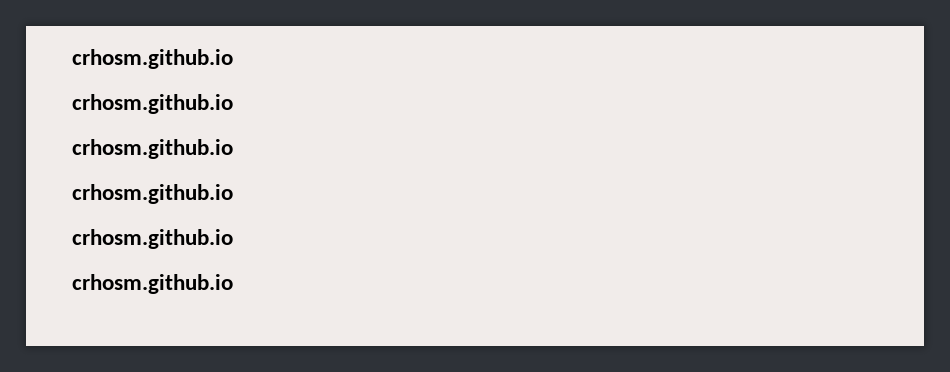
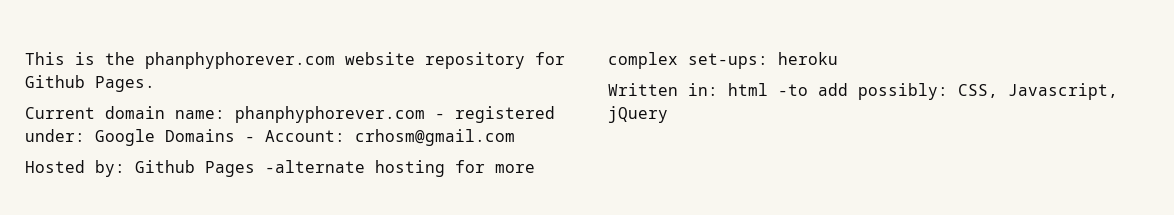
[72,49,233,69] [72,94,233,114] [72,139,233,159] [72,184,233,204] [72,229,233,249] [72,274,233,294] crhosm.github.io // crhosm.github.io // crhosm.github.io // crhosm.github.io // crhosm.github.io // crhosm.github.io -> [25,52,565,69] [25,75,155,92] [25,106,555,123] [25,129,515,146] [25,160,535,177] [608,52,838,69] [608,83,1118,100] [608,106,668,123] This is the phanphyphorever.com website repository for Github Pages. // Current domain name: phanphyphorever.com - registered under: Google Domains - Account: crhosm@gmail.com // Hosted by: Github Pages -alternate hosting for more complex set-ups: heroku // Written in: html -to add possibly: CSS, Javascript, jQuery

